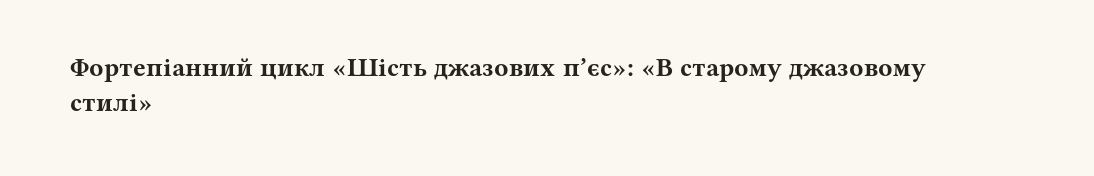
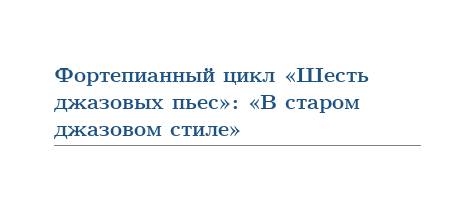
[70,58,927,82] [70,94,153,111] Фортепіанний цикл «Шість джазових п’єс»: «В старому джазовому стилі» -> [54,67,369,86] [54,95,360,113] [54,126,242,139] Фортепианный цикл «Шесть джазовых пьес»: «В старом джазовом стиле»

